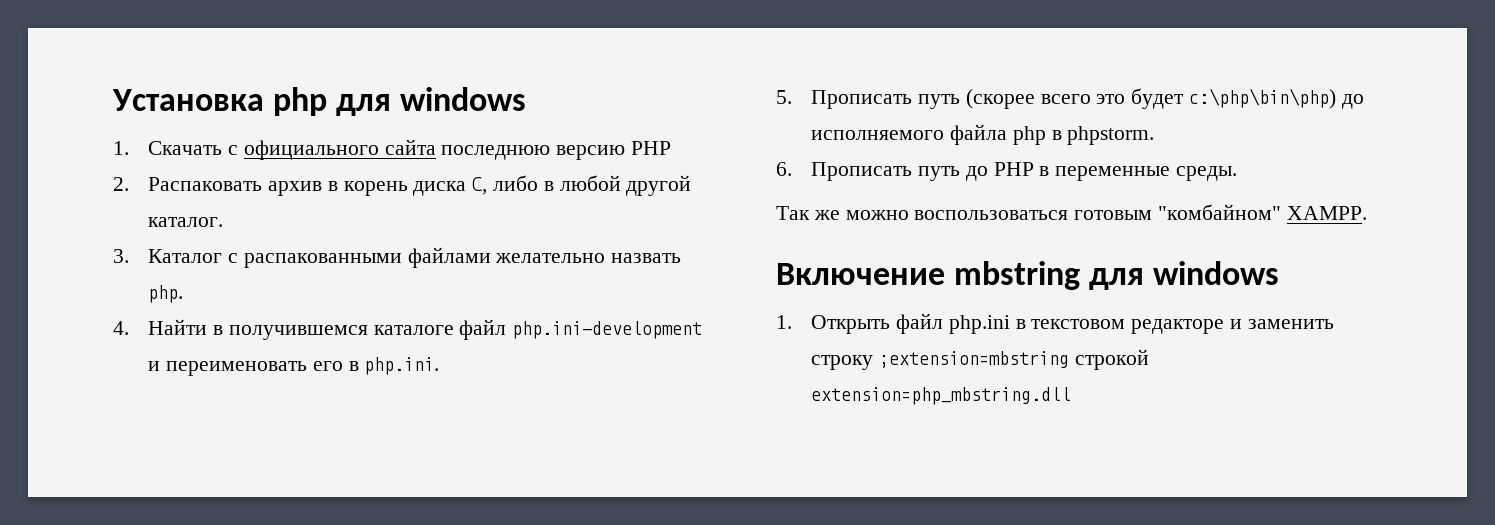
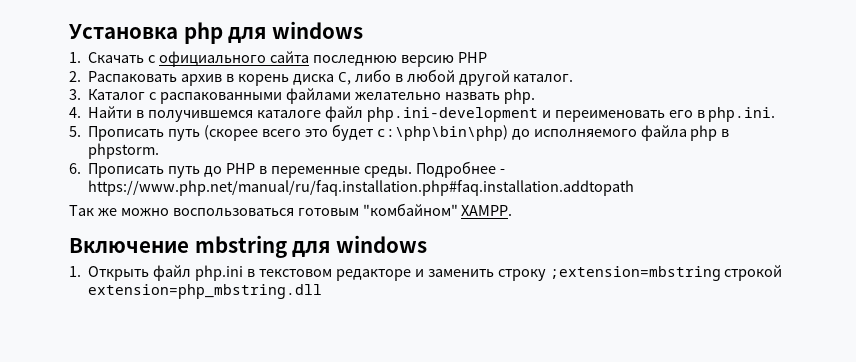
(1237, 173) none -> [415,161,505,178] [88,180,635,196] Подробнее - https://www.php.net/manual/ru/faq.installation.php#faq.installation.addtopath

